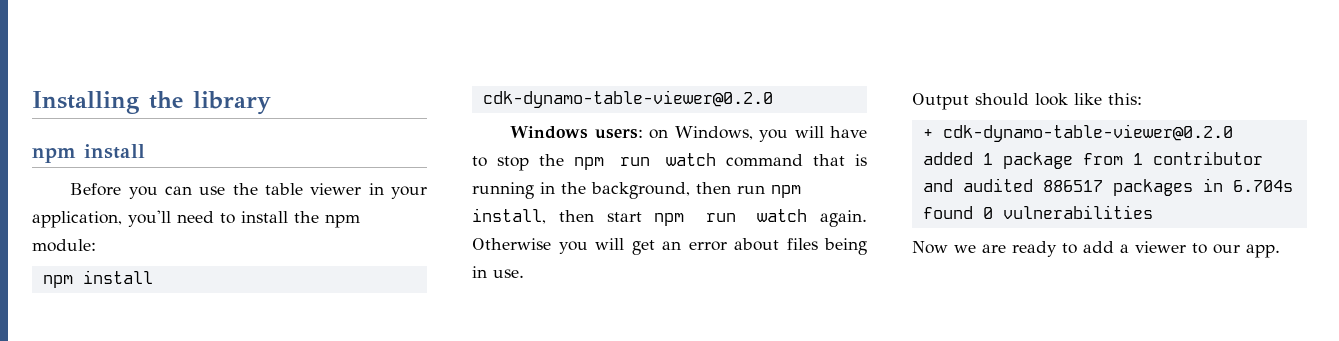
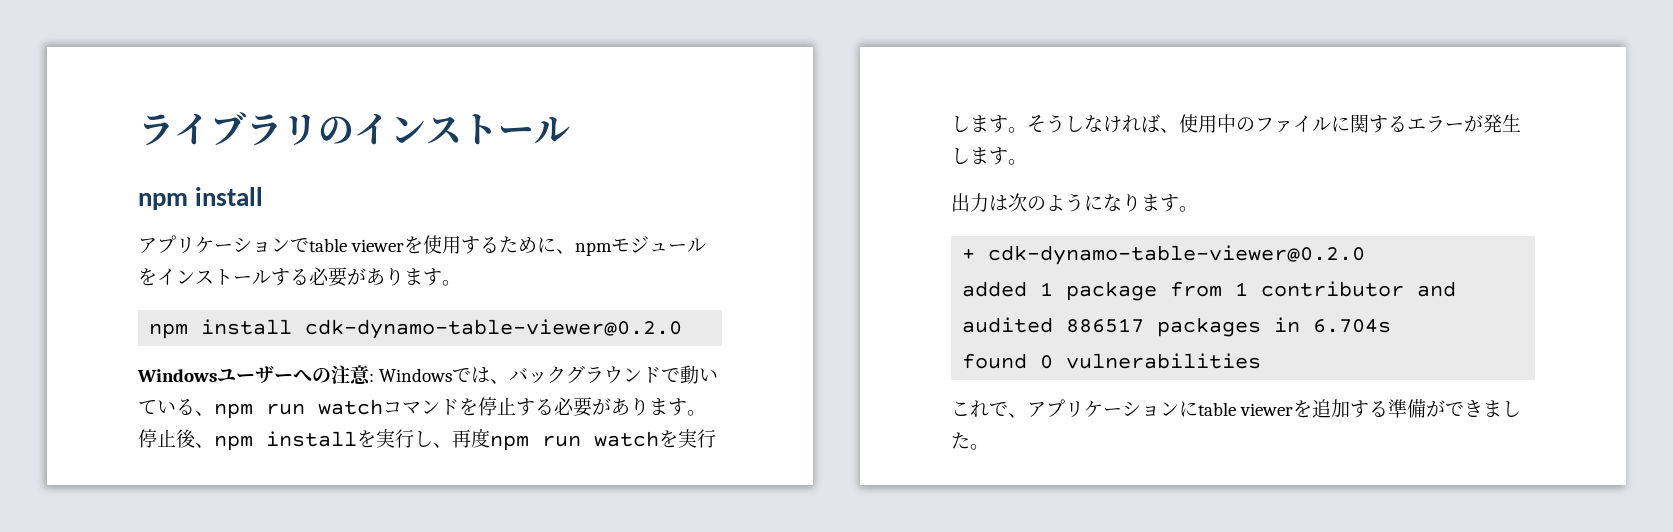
[32,91,271,115] [32,144,145,163] [70,183,427,199] [32,210,360,228] [32,239,96,252] [42,270,153,288] [482,90,773,108] [510,126,867,142] [472,153,867,171] [472,182,801,199] [472,208,867,227] [472,238,867,255] [472,266,524,278] [912,93,1142,110] Installing the library // npm install // Before you can use the table viewer in your application, you'll need to install the npm module: // npm install cdk-dynamo-table-viewer@0.2.0 // Windows users: on Windows, you will have to stop the npm run watch command that is running in the background, then run npm install, then start npm run watch again. Otherwise you will get an error about files being in use. // Output should look like this: -> [138,112,570,146] [138,187,264,210] [138,235,707,256] [138,267,461,287] [149,319,683,339] [137,365,719,385] [138,397,706,419] [138,429,716,451] [951,114,1521,133] [951,147,1027,165] [951,193,1198,212] ライブラリのインストール // npm install // アプリケーションでtable viewerを使用するために、npmモジュールをインストールする必要があります。 // npm install cdk-dynamo-table-viewer@0.2.0 // Windowsユーザーへの注意: Windowsでは、バックグラウンドで動いている、npm run watchコマンドを停止する必要があります。停止後、npm installを実行し、再度npm run watchを実行します。そうしなければ、使用中のファイルに関するエラーが発生します。 // 出力は次のようになります。
[912,241,1280,258] Now we are ready to add a viewer to our app. -> [951,399,1522,418] [951,432,989,450] これで、アプリケーションにtable viewerを追加する準備ができました。

